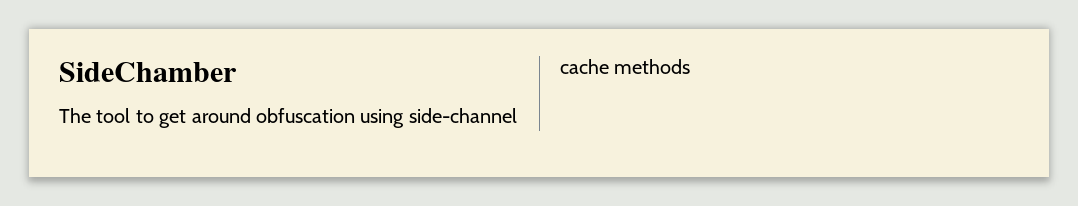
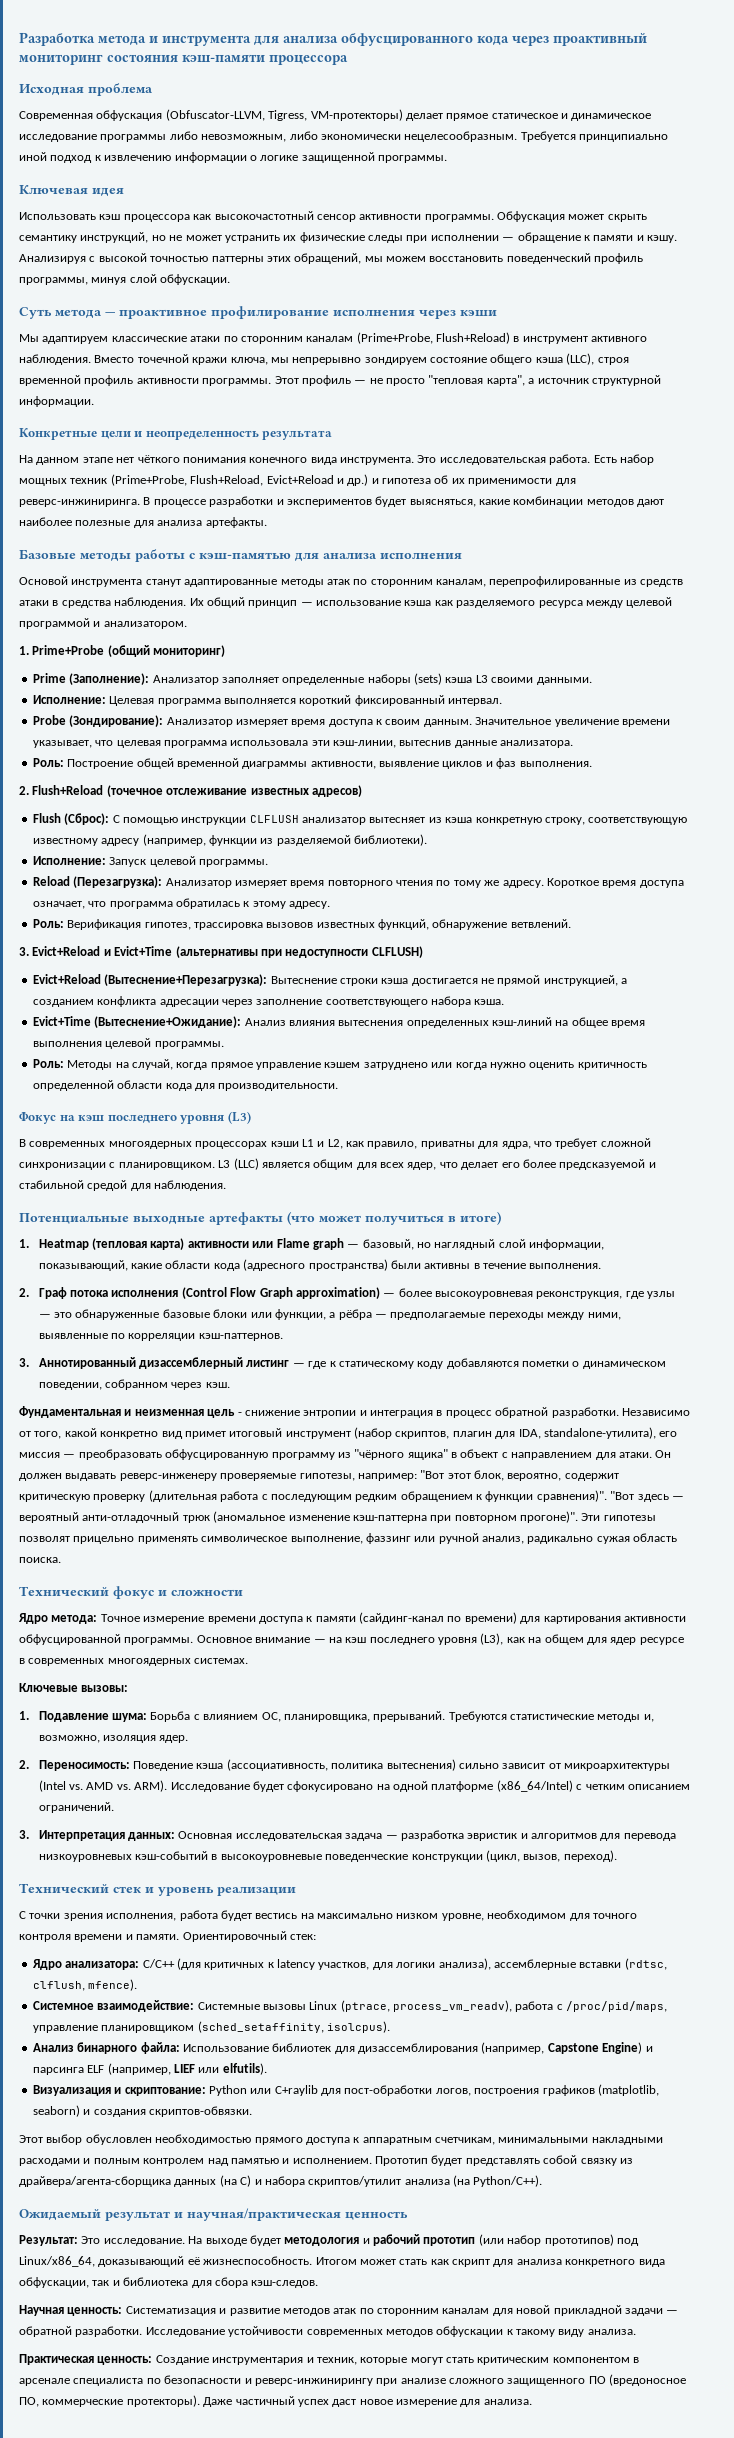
[59,62,237,82] [59,108,517,128] [560,59,691,74] SideChamber // The tool to get around obfuscation using side-channel cache methods -> [19,32,647,46] [19,54,348,65] [19,83,153,96] [19,109,652,121] [19,131,668,142] [19,152,447,163] [19,185,124,197] [19,211,647,222] [19,232,677,243] [19,253,644,264] [19,274,231,285] [19,306,497,319] [19,332,648,344] [19,353,629,365] [19,375,661,386] [19,396,94,407] [19,428,333,440] [19,454,654,465] [19,474,576,486] [19,496,665,507] [19,517,267,528] [19,549,462,562] [19,576,684,587] [19,597,673,608] [19,618,187,629] [19,645,226,657] [32,673,592,685] [32,695,502,706] [32,715,670,727] [32,740,574,748] [32,758,592,769] [19,785,362,797] [32,813,688,825] [32,834,427,846] [32,856,268,867] [32,876,684,888] [32,898,330,909] [32,919,571,930] [19,946,423,958] [32,974,628,986] [32,996,505,1007] [32,1016,646,1028] [32,1038,224,1049] [32,1059,647,1070] [32,1080,339,1091] [19,1111,251,1124] [19,1138,651,1149] [19,1158,656,1170] [19,1180,227,1191] [19,1211,501,1225] [19,1238,605,1250] [38,1259,602,1271] [19,1287,676,1299] [38,1309,621,1320] [38,1333,283,1341] [19,1357,666,1369] [38,1379,230,1390] [19,1406,690,1418] [19,1427,678,1439] [19,1449,672,1460] [19,1470,619,1481] [19,1490,684,1502] [19,1511,656,1523] [19,1533,678,1544] [19,1557,61,1563] [19,1586,243,1599] [18,1612,686,1624] [19,1633,684,1645] [19,1658,249,1666] [19,1683,129,1692] [19,1711,654,1722] [38,1735,189,1743] [19,1759,671,1771] [38,1780,690,1792] [38,1802,114,1813] [19,1830,676,1841] [38,1850,617,1862] [19,1883,296,1896] [19,1910,637,1921] [19,1931,316,1942] [31,1958,667,1970] [32,1979,138,1991] [32,2000,668,2012] [32,2021,390,2033] [32,2042,653,2054] [32,2063,267,2075] [32,2084,659,2096] [32,2105,252,2117] [19,2134,663,2145] [19,2155,633,2166] [19,2175,543,2187] [19,2208,408,2221] [19,2234,639,2246] [19,2256,665,2267] [19,2277,319,2288] [19,2305,679,2316] [19,2326,636,2337] [19,2354,640,2365] [19,2374,687,2386] [19,2395,532,2407] Разработка метода и инструмента для анализа обфусцированного кода через проактивный мониторинг состояния кэш-памяти процессора // Исходная проблема // Современная обфускация (Obfuscator-LLVM, Tigress, VM-протекторы) делает прямое статическое и динамическое исследование программы либо невозможным, либо экономически нецелесообразным. Требуется принципиально иной подход к извлечению информации о логике защищенной программы. // Ключевая идея // Использовать кэш процессора как высокочастотный сенсор активности программы. Обфускация может скрыть семантику инструкций, но не может устранить их физические следы при исполнении — обращение к памяти и кэшу. Анализируя с высокой точностью паттерны этих обращений, мы можем восстановить поведенческий профиль программы, минуя слой обфускации. // Суть метода — проактивное профилирование исполнения через кэши // Мы адаптируем классические атаки по сторонним каналам (Prime+Probe, Flush+Reload) в инструмент активного наблюдения. Вместо точечной кражи ключа, мы непрерывно зондируем состояние общего кэша (LLC), строя временной профиль активности программы. Этот профиль — не просто "тепловая карта", а источник структурной информации. // Конкретные цели и неопределенность результата // На данном этапе нет чёткого понимания конечного вида инструмента. Это исследовательская работа. Есть набор мощных техник (Prime+Probe, Flush+Reload, Evict+Reload и др.) и гипотеза об их применимости для реверс-инжиниринга. В процессе разработки и экспериментов будет выясняться, какие комбинации методов дают наиболее полезные для анализа артефакты. // Базовые методы работы с кэш-памятью для анализа исполнения // Основой инструмента станут адаптированные методы атак по сторонним каналам, перепрофилированные из средств атаки в средства наблюдения. Их общий принцип — использование кэша как разделяемого ресурса между целевой программой и анализатором. // 1. Prime+Probe (общий мониторинг) // Prime (Заполнение): Анализатор заполняет определенные наборы (sets) кэша L3 своими данными. // Исполнение: Целевая программа выполняется короткий фиксированный интервал. // Probe (Зондирование): Анализатор измеряет время доступа к своим данным. Значительное увеличение времени указывает, что целевая программа использовала эти кэш-линии, вытеснив данные анализатора. // Роль: Построение общей временной диаграммы активности, выявление циклов и фаз выполнения. // 2. Flush+Reload (точечное отслеживание известных адресов) // Flush (Сброс): С помощью инструкции CLFLUSH анализатор вытесняет из кэша конкретную строку, соответствующую известному адресу (например, функции из разделяемой библиотеки). // Исполнение: Запуск целевой программы. // Reload (Перезагрузка): Анализатор измеряет время повторного чтения по тому же адресу. Короткое время доступа означает, что программа обратилась к этому адресу. // Роль: Верификация гипотез, трассировка вызовов известных функций, обнаружение ветвлений. // 3. Evict+Reload и Evict+Time (альтернативы при недоступности CLFLUSH) // Evict+Reload (Вытеснение+Перезагрузка): Вытеснение строки кэша достигается не прямой инструкцией, а созданием конфликта адресации через заполнение соответствующего набора кэша. // Evict+Time (Вытеснение+Ожидание): Анализ влияния вытеснения определенных кэш-линий на общее время выполнения целевой программы. // Роль: Методы на случай, когда прямое управление кэшем затруднено или когда нужно оценить критичность определенной области кода для производительности. // Фокус на кэш последнего уровня (L3) // В современных многоядерных процессорах кэши L1 и L2, как правило, приватны для ядра, что требует сложной синхронизации с планировщиком. L3 (LLC) является общим для всех ядер, что делает его более предсказуемой и стабильной средой для наблюдения. // Потенциальные выходные артефакты (что может получиться в итоге) // 1. Heatmap (тепловая карта) активности или Flame graph — базовый, но наглядный слой информации, показывающий, какие области кода (адресного пространства) были активны в течение выполнения. // 2. Граф потока исполнения (Control Flow Graph approximation) — более высокоуровневая реконструкция, где узлы — это обнаруженные базовые блоки или функции, а рёбра — предполагаемые переходы между ними, выявленные по корреляции кэш-паттернов. // 3. Аннотированный дизассемблерный листинг — где к статическому коду добавляются пометки о динамическом поведении, собранном через кэш. // Фундаментальная и неизменная цель - снижение энтропии и интеграция в процесс обратной разработки. Независимо от того, какой конкретно вид примет итоговый инструмент (набор скриптов, плагин для IDA, standalone-утилита), его миссия — преобразовать обфусцированную программу из "чёрного ящика" в объект с направлением для атаки. Он должен выдавать реверс-инженеру проверяемые гипотезы, например: "Вот этот блок, вероятно, содержит критическую проверку (длительная работа с последующим редким обращением к функции сравнения)". "Вот здесь — вероятный анти-отладочный трюк (аномальное изменение кэш-паттерна при повторном прогоне)". Эти гипотезы позволят прицельно применять символическое выполнение, фаззинг или ручной анализ, радикально сужая область поиска. // Технический фокус и сложности // Ядро метода: Точное измерение времени доступа к памяти (сайдинг-канал по времени) для картирования активности обфусцированной программы. Основное внимание — на кэш последнего уровня (L3), как на общем для ядер ресурсе в современных многоядерных системах. // Ключевые вызовы: // 1. Подавление шума: Борьба с влиянием ОС, планировщика, прерываний. Требуются статистические методы и, возможно, изоляция ядер. // 2. Переносимость: Поведение кэша (ассоциативность, политика вытеснения) сильно зависит от микроархитектуры (Intel vs. AMD vs. ARM). Исследование будет сфокусировано на одной платформе (x86_64/Intel) с четким описанием ограничений. // 3. Интерпретация данных: Основная исследовательская задача — разработка эвристик и алгоритмов для перевода низкоуровневых кэш-событий в высокоуровневые поведенческие конструкции (цикл, вызов, переход). // Технический стек и уровень реализации // С точки зрения исполнения, работа будет вестись на максимально низком уровне, необходимом для точного контроля времени и памяти. Ориентировочный стек: // Ядро анализатора: C/C++ (для критичных к latency участков, для логики анализа), ассемблерные вставки (rdtsc, clflush, mfence). // Системное взаимодействие: Системные вызовы Linux (ptrace, process_vm_readv), работа с /proc/pid/maps, управление планировщиком (sched_setaffinity, isolcpus). // Анализ бинарного файла: Использование библиотек для дизассемблирования (например, Capstone Engine) и парсинга ELF (например, LIEF или elfutils). // Визуализация и скриптование: Python или С+raylib для пост-обработки логов, построения графиков (matplotlib, seaborn) и создания скриптов-обвязки. // Этот выбор обусловлен необходимостью прямого доступа к аппаратным счетчикам, минимальными накладными расходами и полным контролем над памятью и исполнением. Прототип будет представлять собой связку из драйвера/агента-сборщика данных (на С) и набора скриптов/утилит анализа (на Python/C++). // Ожидаемый результат и научная/практическая ценность // Результат: Это исследование. На выходе будет методология и рабочий прототип (или набор прототипов) под Linux/x86_64, доказывающий её жизнеспособность. Итогом может стать как скрипт для анализа конкретного вида обфускации, так и библиотека для сбора кэш-следов. // Научная ценность: Систематизация и развитие методов атак по сторонним каналам для новой прикладной задачи — обратной разработки. Исследование устойчивости современных методов обфускации к такому виду анализа. // Практическая ценность: Создание инструментария и техник, которые могут стать критическим компонентом в арсенале специалиста по безопасности и реверс-инжинирингу при анализе сложного защищенного ПО (вредоносное ПО, коммерческие протекторы). Даже частичный успех даст новое измерение для анализа.

